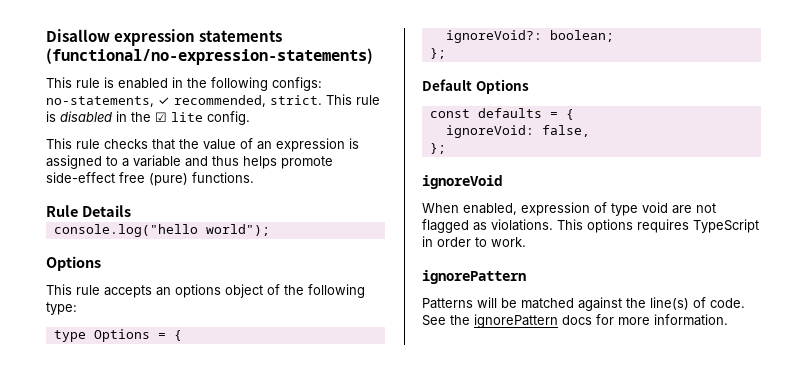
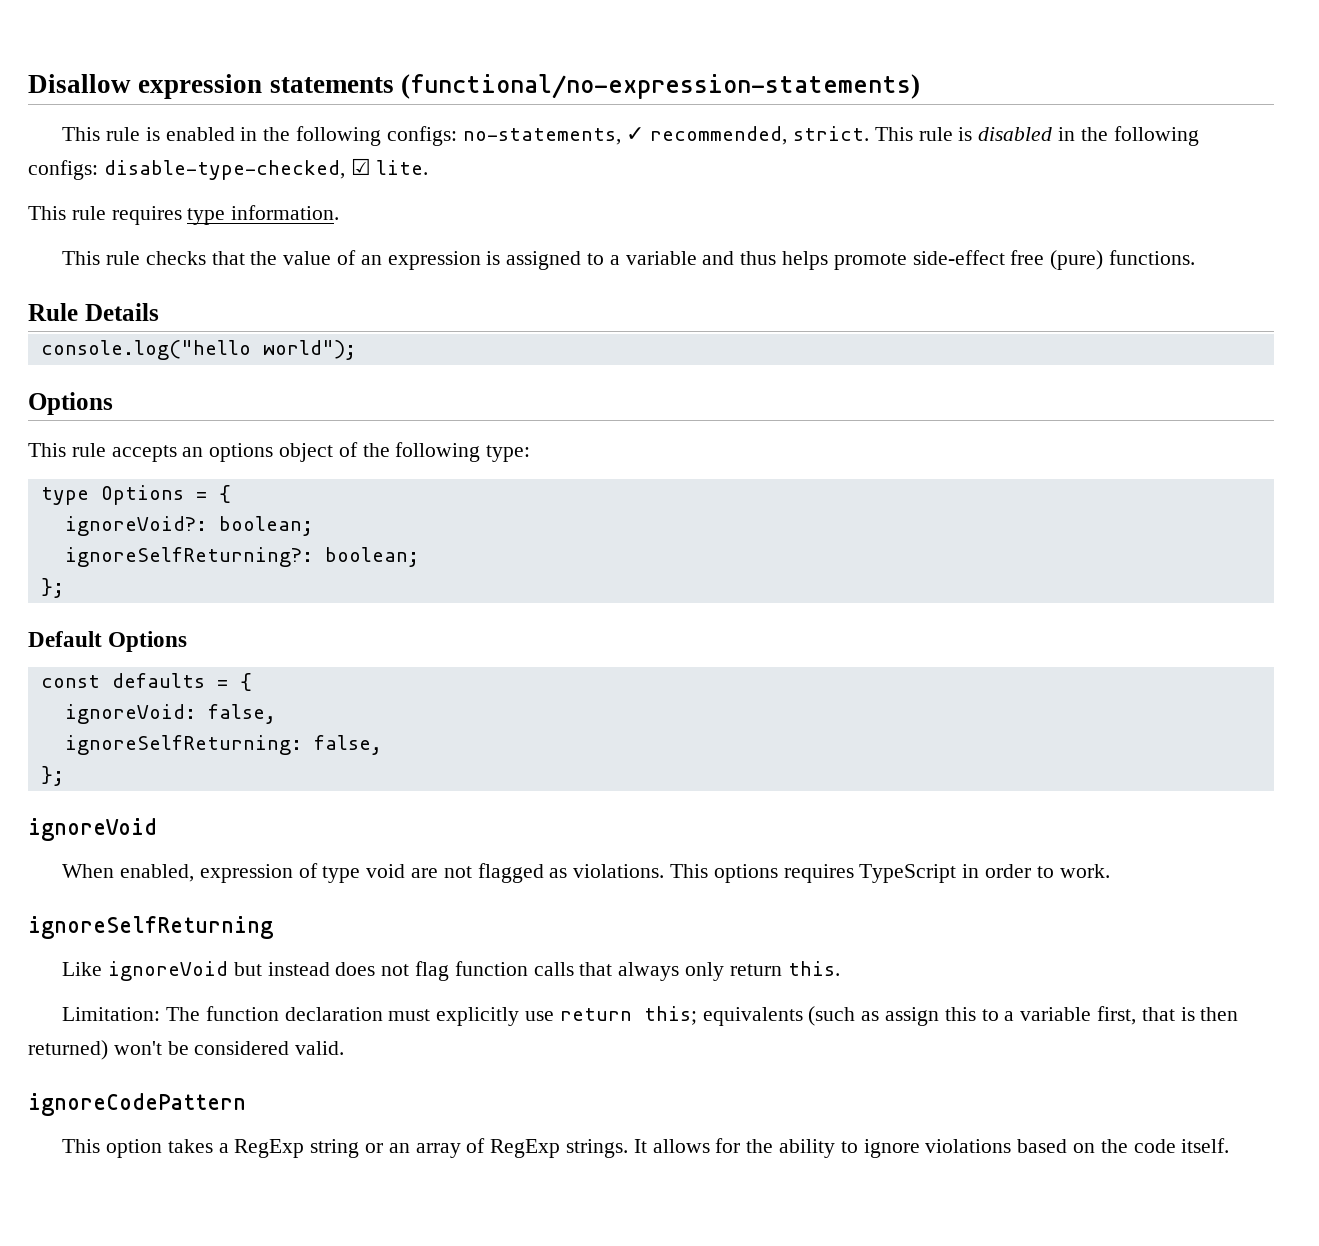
[155,111,250,125] ☑ lite config. -> [1113,126,1199,146] [28,158,429,180] [28,205,340,225] following configs: disable-type-checked, ☑ lite. // This rule requires type information.
(614, 36) none -> [64,547,419,567] // ignoreSelfReturning?: boolean;
(590, 131) none -> [64,735,382,755] // ignoreSelfReturning: false,
[422,270,526,284] [422,297,745,311] [422,314,728,328] ignorePattern // Patterns will be matched against the line(s) of code. See the ignorePattern docs for more information. -> [28,916,273,939] [62,961,840,981] [62,1006,1239,1026] [28,1040,345,1060] [28,1093,246,1116] [62,1138,1230,1158] ignoreSelfReturning // Like ignoreVoid but instead does not flag function calls that always only return this. // Limitation: The function declaration must explicitly use return this; equivalents (such as assign this to a variable first, that is then returned) won't be considered valid. // ignoreCodePattern // This option takes a RegExp string or an array of RegExp strings. It allows for the ability to ignore violations based on the code itself.

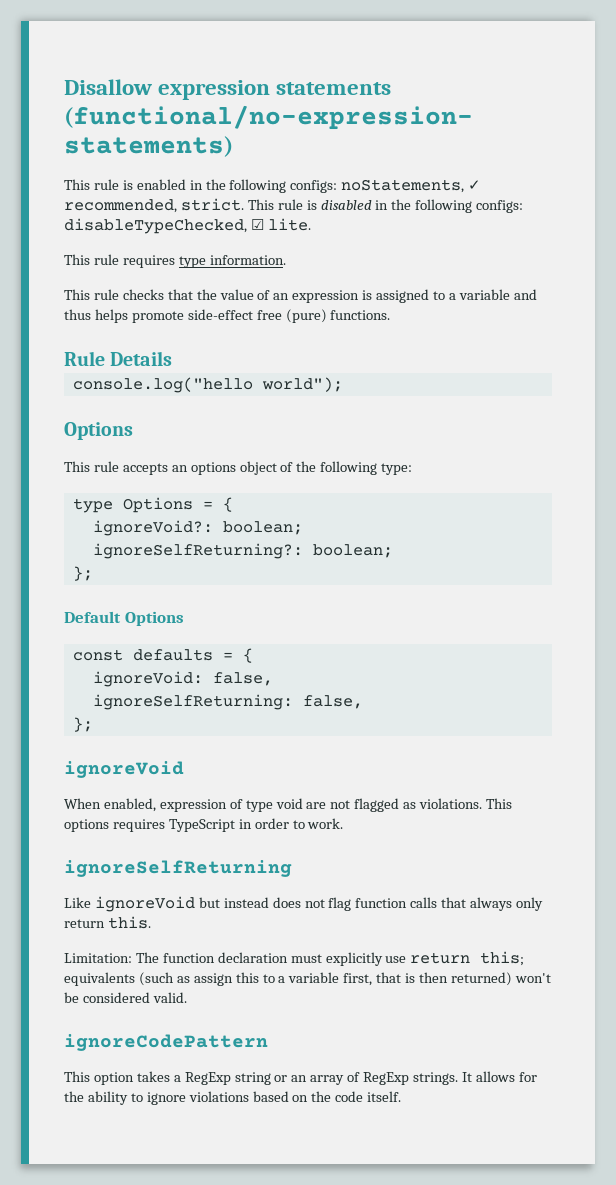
[462,128,621,145] no-statements, -> [341,179,465,193] noStatements,
[103,160,345,180] disable-type-checked, -> [64,218,247,234] disableTypeChecked,

